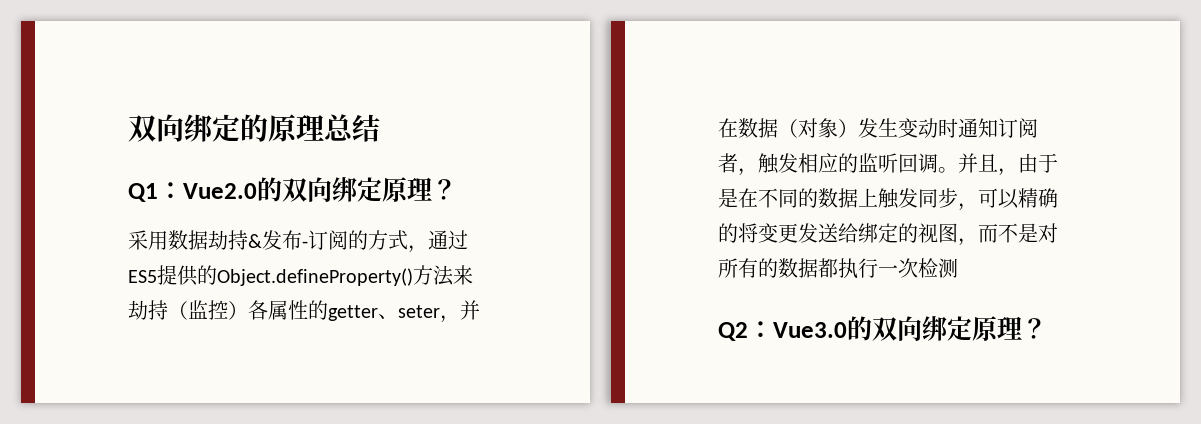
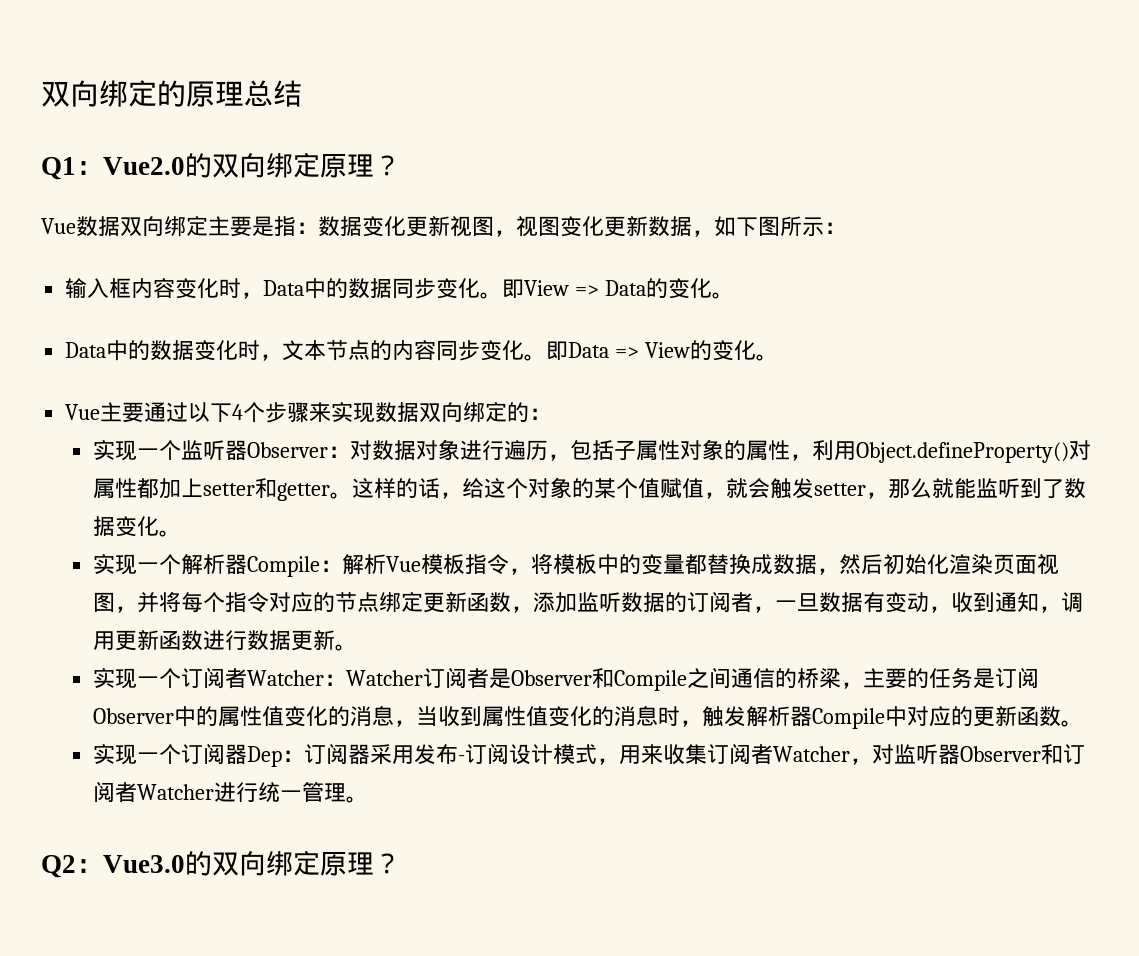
[128,230,468,253] [128,265,473,286] [128,300,480,323] [718,118,1038,138] [718,153,1058,176] [718,188,1058,211] [718,223,1058,246] [718,258,958,279] 采用数据劫持&发布-订阅的方式，通过ES5提供的Object.defineProperty()方法来劫持（监控）各属性的getter、seter，并在数据（对象）发生变动时通知订阅者，触发相应的监听回调。并且，由于是在不同的数据上触发同步，可以精确的将变更发送给绑定的视图，而不是对所有的数据都执行一次检测 -> [41,216,846,237] [65,278,735,299] [65,340,779,361] [65,402,552,423] [92,439,1091,463] [92,477,1086,501] [92,516,181,537] [92,553,1059,577] [92,591,1083,613] [92,630,357,651] [92,667,1039,691] [92,705,1083,729] [92,743,1085,767] [92,781,368,803] Vue数据双向绑定主要是指：数据变化更新视图，视图变化更新数据，如下图所示： // 输入框内容变化时，Data中的数据同步变化。即View => Data的变化。 // Data中的数据变化时，文本节点的内容同步变化。即Data => View的变化。 // Vue主要通过以下4个步骤来实现数据双向绑定的： // 实现一个监听器Observer：对数据对象进行遍历，包括子属性对象的属性，利用Object.defineProperty()对属性都加上setter和getter。这样的话，给这个对象的某个值赋值，就会触发setter，那么就能监听到了数据变化。 // 实现一个解析器Compile：解析Vue模板指令，将模板中的变量都替换成数据，然后初始化渲染页面视图，并将每个指令对应的节点绑定更新函数，添加监听数据的订阅者，一旦数据有变动，收到通知，调用更新函数进行数据更新。 // 实现一个订阅者Watcher：Watcher订阅者是Observer和Compile之间通信的桥梁，主要的任务是订阅Observer中的属性值变化的消息，当收到属性值变化的消息时，触发解析器Compile中对应的更新函数。 // 实现一个订阅器Dep：订阅器采用发布-订阅设计模式，用来收集订阅者Watcher，对监听器Observer和订阅者Watcher进行统一管理。

